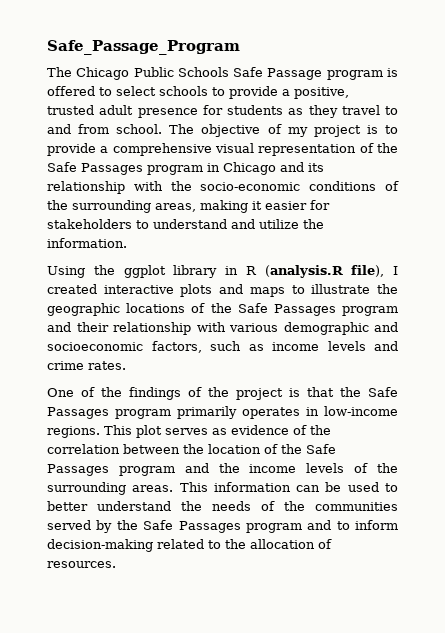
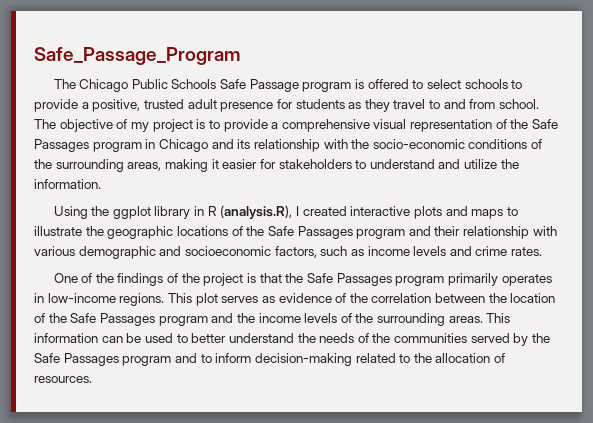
[264,265,385,278] (analysis.R file), -> [220,205,293,219] (analysis.R),

